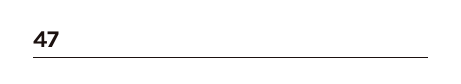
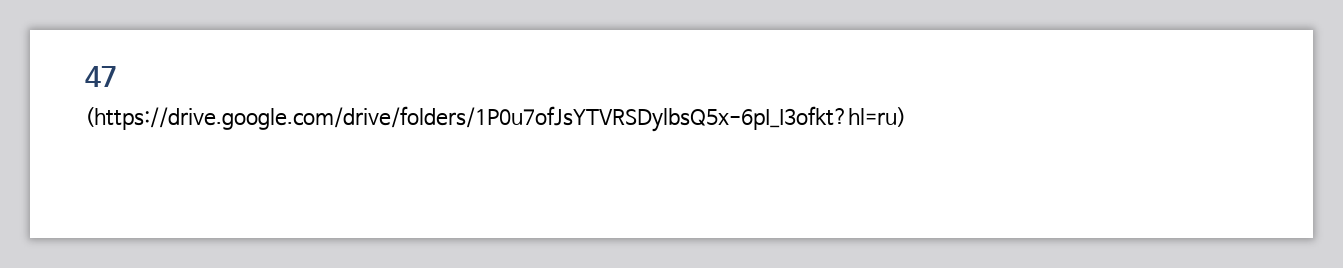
(59, 39) none -> [85,106,906,132] // (https://drive.google.com/drive/folders/1P0u7ofJsYTVRSDylbsQ5x-6pI_I3ofkt?hl=ru)

